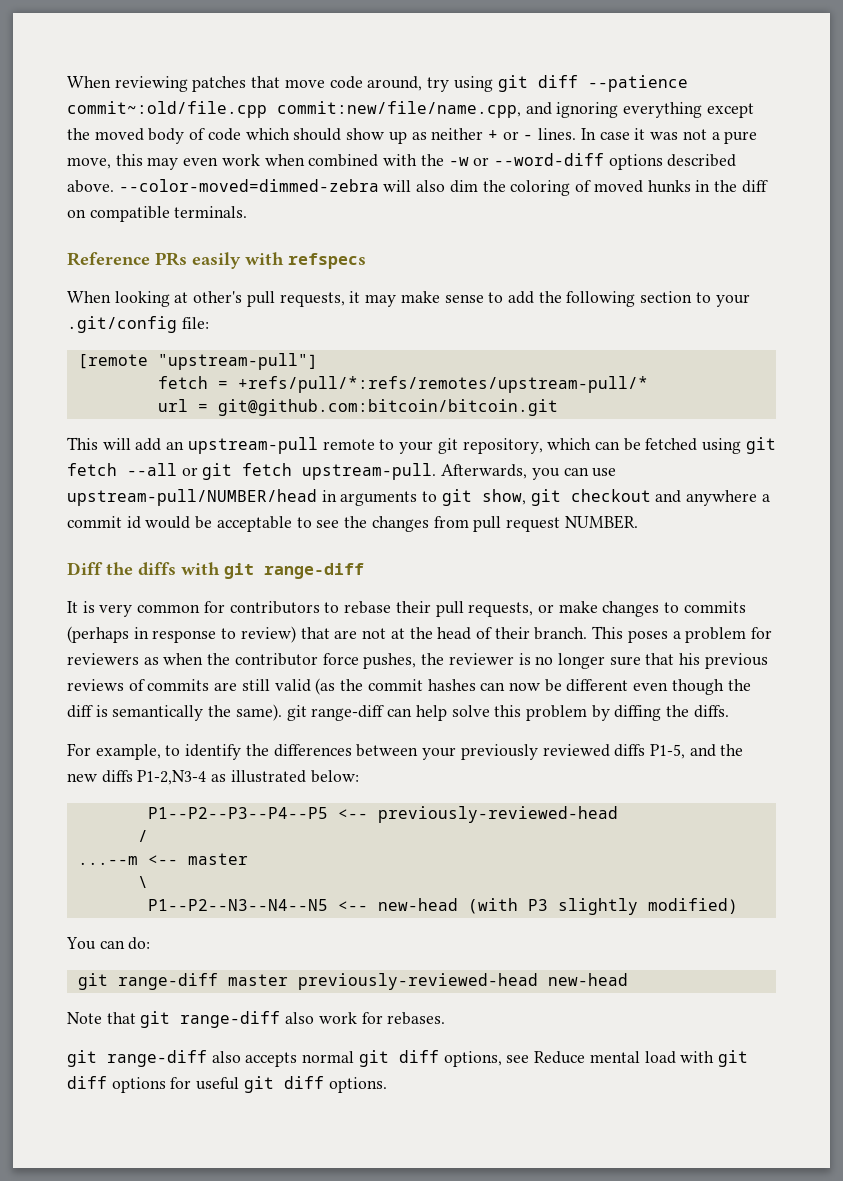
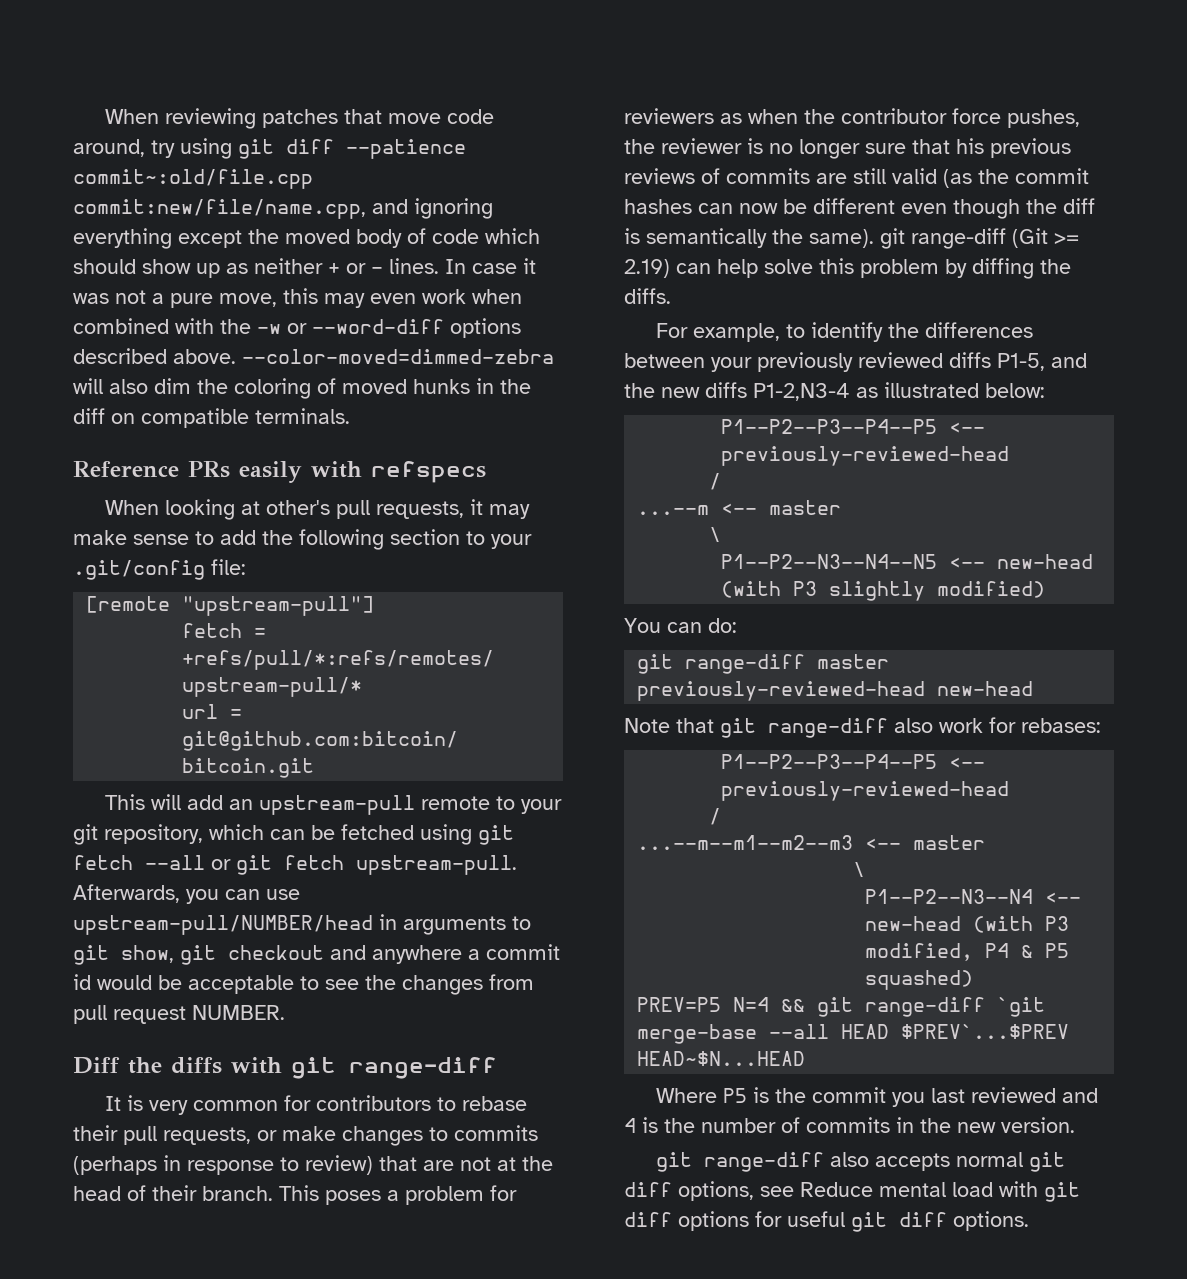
(385, 713) none -> [1012,228,1079,248] [624,259,670,278] (Git >= 2.19)
[387,1012,446,1025] rebases. -> [1021,718,1101,733] [721,754,986,769] [721,781,1010,801] [709,808,722,825] [637,835,986,850] [853,862,866,877] [865,889,1082,904] [865,916,1070,933] [865,943,1070,961] [865,970,974,990] [637,997,1046,1017] [637,1024,1070,1044] [637,1051,806,1066] [655,1087,1098,1107] [624,1117,1075,1133] rebases: // P1--P2--P3--P4--P5 <-- previously-reviewed-head // / // ...--m--m1--m2--m3 <-- master // \ // P1--P2--N3--N4 <-- new-head (with P3 modified, P4 & P5 squashed) // PREV=P5 N=4 && git range-diff `git merge-base --all HEAD $PREV`...$PREV HEAD~$N...HEAD // Where P5 is the commit you last reviewed and 4 is the number of commits in the new version.

